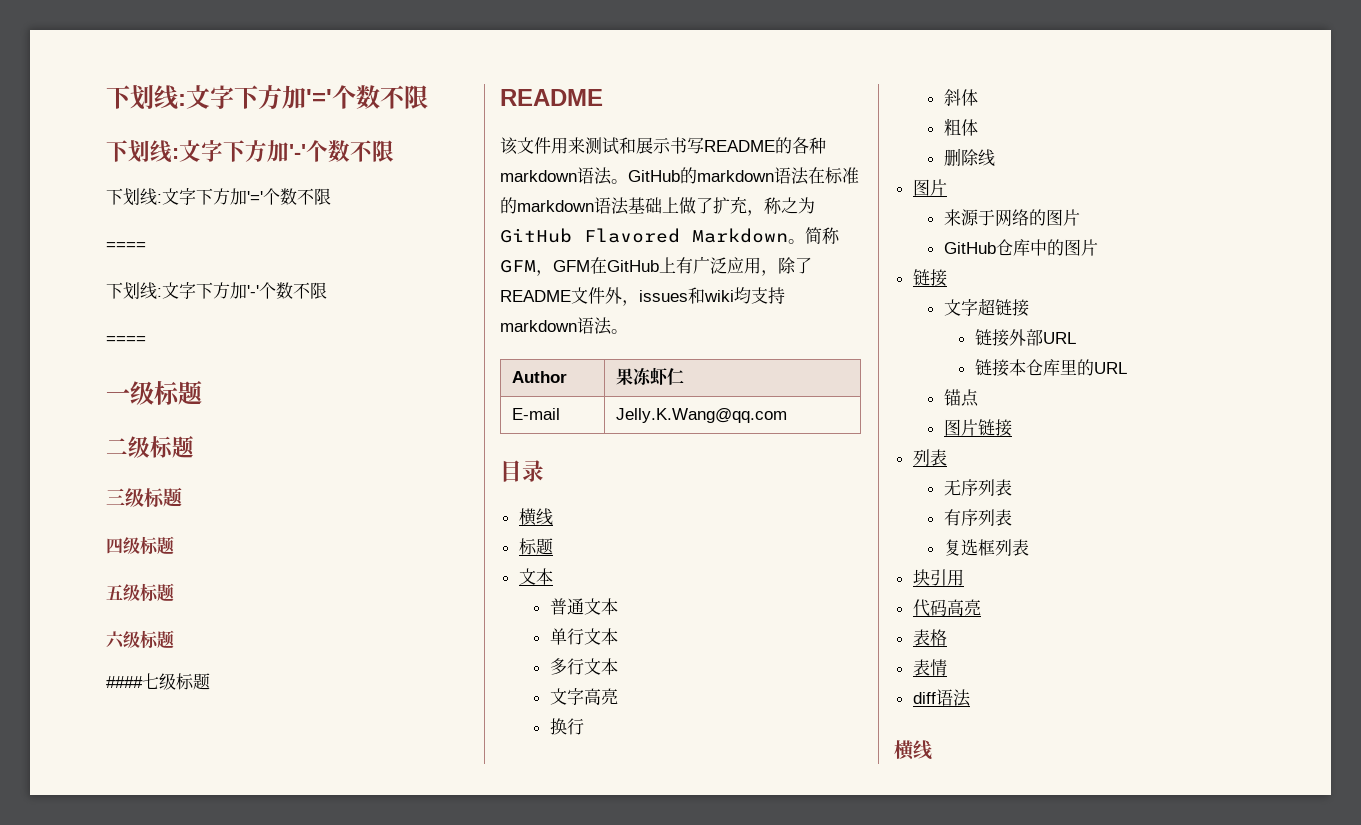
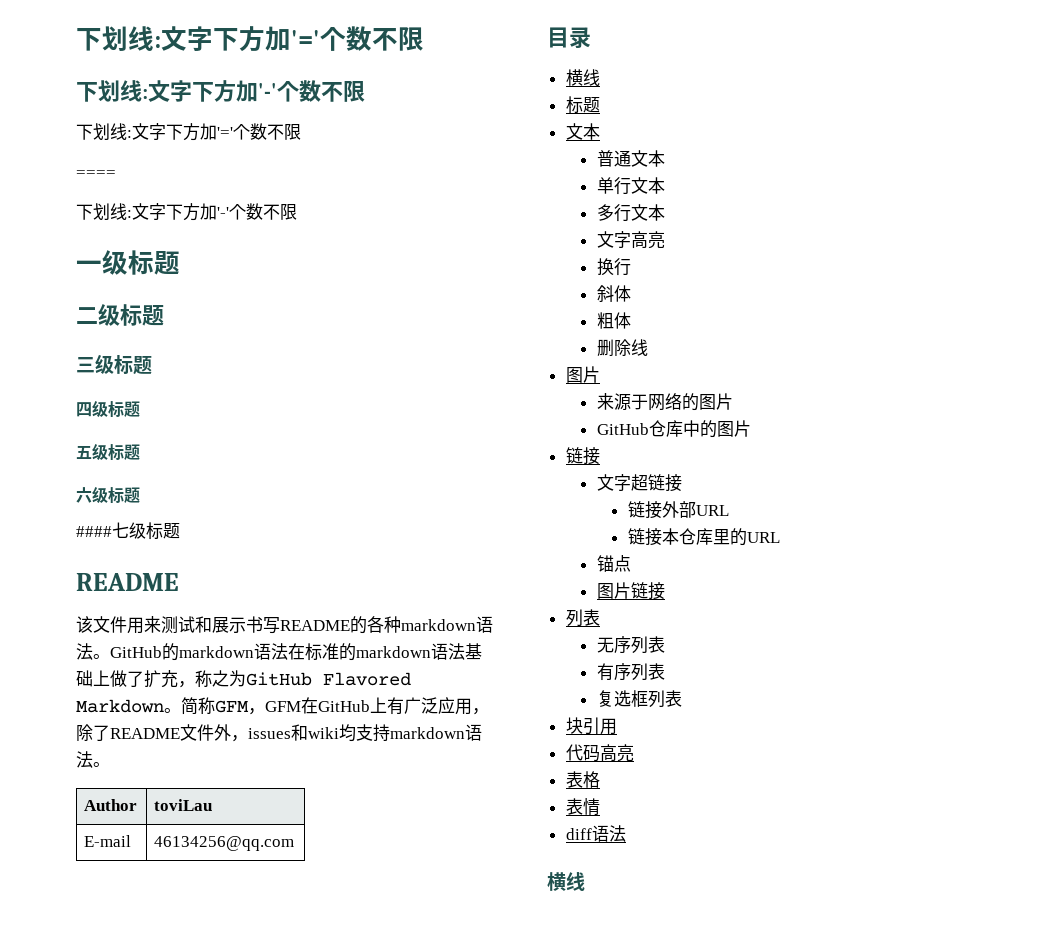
[106,336,146,344] // ==== -> (297, 211) none
[615,367,684,385] 果冻虾仁 -> [154,799,213,811] toviLau
[615,408,787,423] Jelly.K.Wang@qq.com -> [154,836,295,851] 46134256@qq.com

